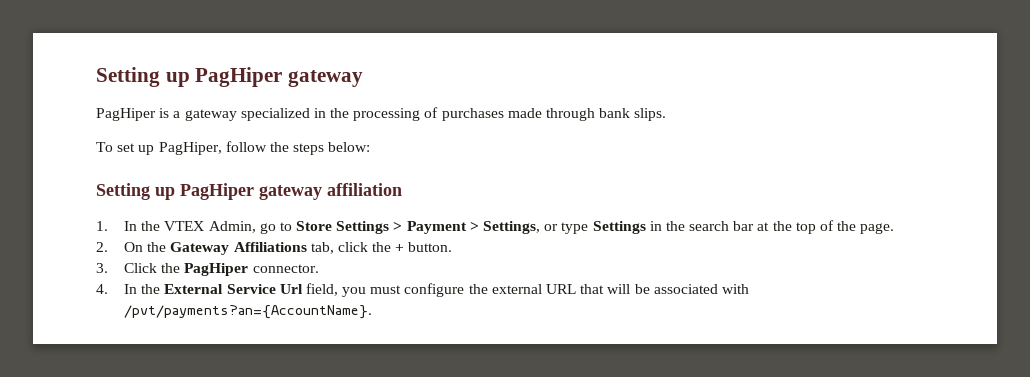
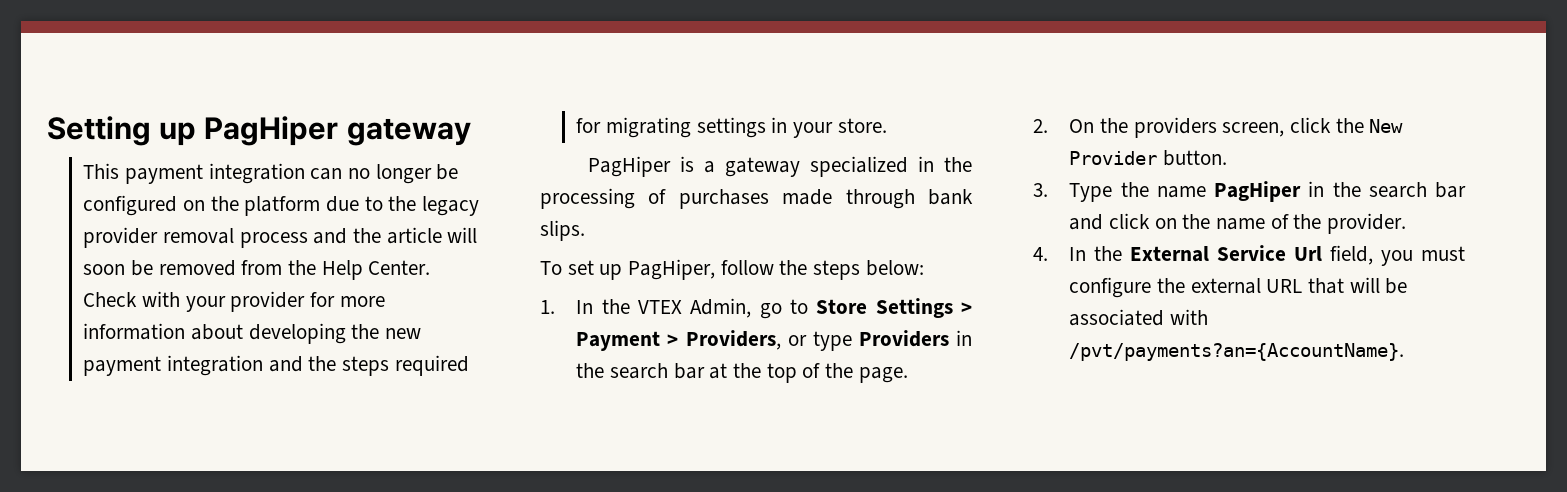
[96,67,364,87] Setting up PagHiper gateway -> [47,116,471,146] [83,163,459,184] [83,195,479,216] [83,227,478,248] [83,260,431,280] [83,291,385,312] [83,323,421,344] [83,355,469,376] [576,117,887,138] Setting up PagHiper gateway // This payment integration can no longer be configured on the platform due to the legacy provider removal process and the article will soon be removed from the Help Center. Check with your provider for more information about developing the new payment integration and the steps required for migrating settings in your store.
[96,183,402,200] // Setting up PagHiper gateway affiliation -> (924, 268) none
[482,221,540,234] Settings, -> [685,330,781,350] Providers,
[592,221,646,234] Settings -> [858,330,949,347] Providers
[170,242,453,255] [96,263,319,276] Gateway Affiliations tab, click the + button. // 3. Click the PagHiper connector. -> [1133,117,1404,138] [1069,150,1227,166] [1033,181,1466,202] [1069,213,1406,234] providers screen, click the New Provider button. // 3. Type the name PagHiper in the search bar and click on the name of the provider.

